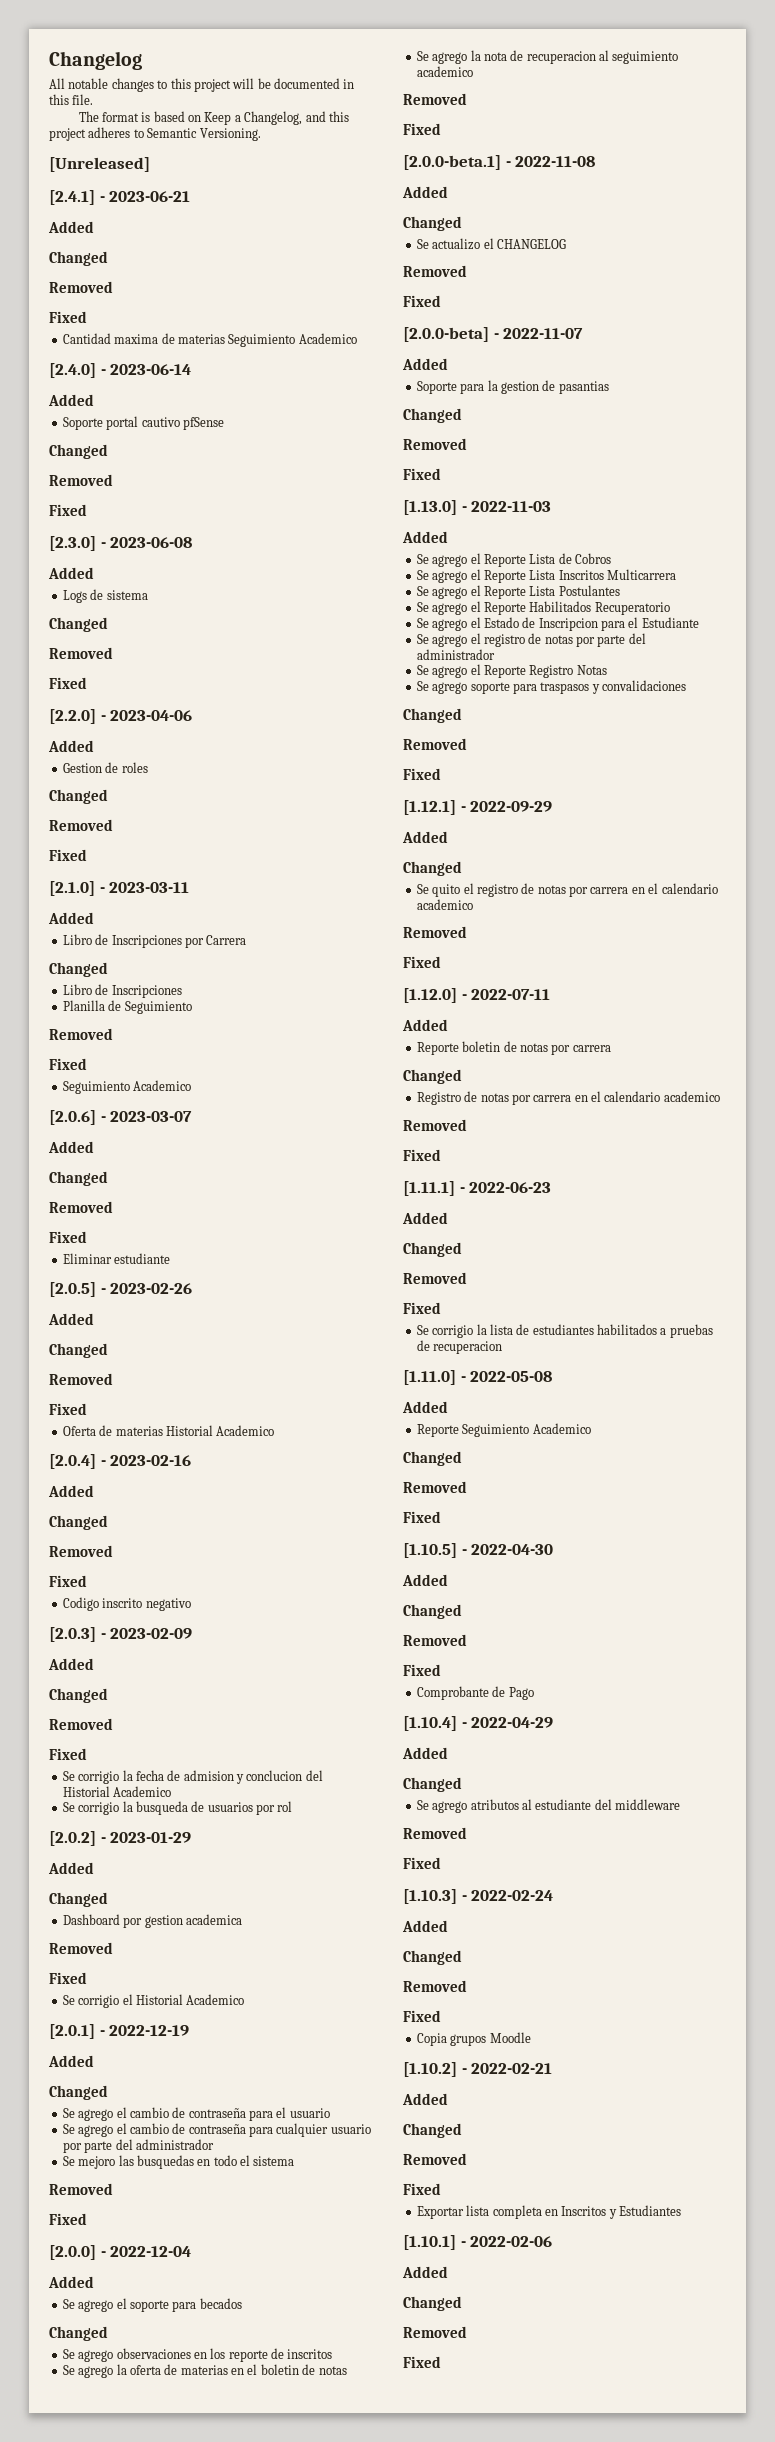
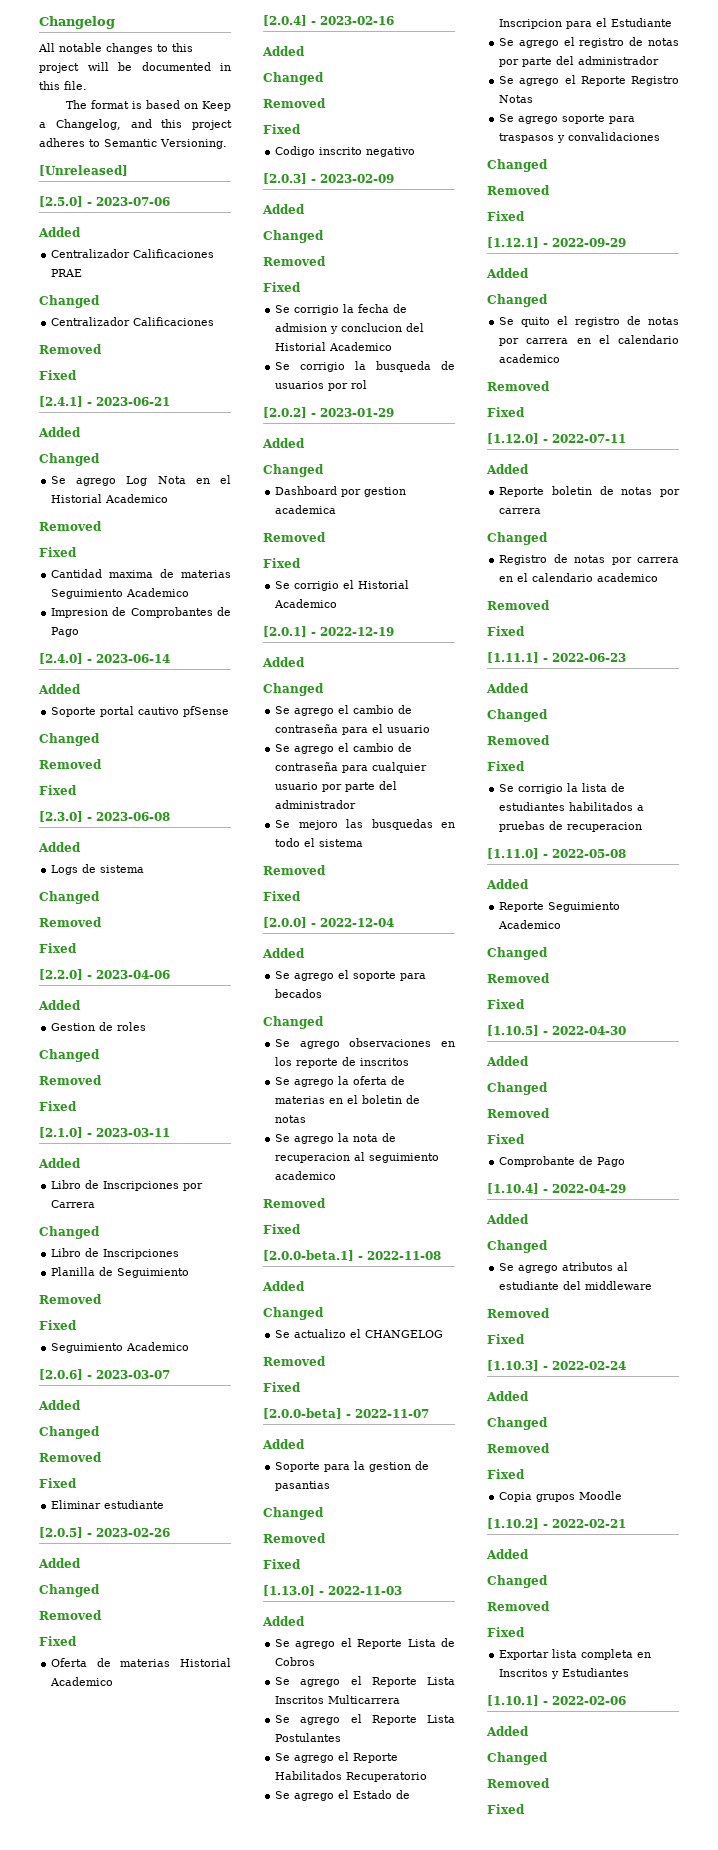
(150, 164) none -> [39,196,170,207] [38,227,81,237] [51,249,215,258] [51,269,83,277] [39,295,100,308] [51,317,215,326] [39,344,102,354] [39,370,77,380] // [2.5.0] - 2023-07-06 // Added // Centralizador Calificaciones PRAE // Changed // Centralizador Calificaciones // Removed // Fixed
(108, 258) none -> [51,475,232,486] [51,494,169,503] // Se agrego Log Nota en el Historial Academico
(357, 338) none -> [51,607,231,618] [51,627,80,637] // Impresion de Comprobantes de Pago

